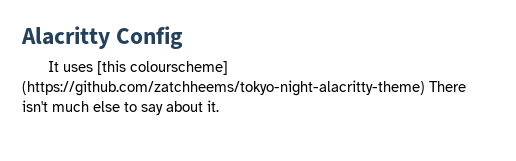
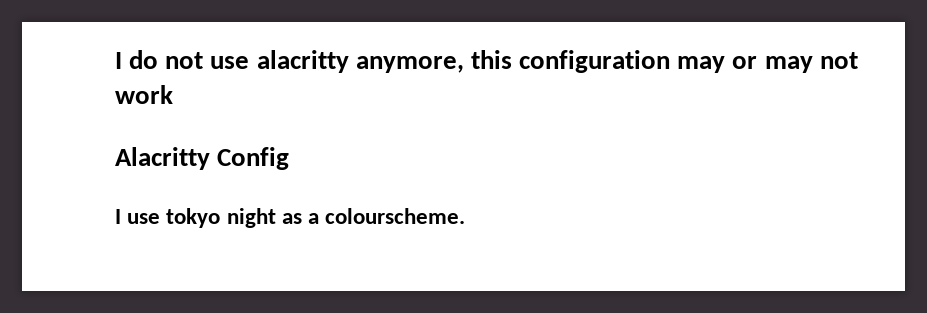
[21,26,184,49] [47,60,228,75] [22,80,466,96] [22,100,219,115] Alacritty Config // It uses [this colourscheme] (https://github.com/zatchheems/tokyo-night-alacritty-theme) There isn't much else to say about it. -> [115,50,858,73] [115,85,173,104] [115,147,290,170] [115,208,466,228] I do not use alacritty anymore, this configuration may or may not work // Alacritty Config // I use tokyo night as a colourscheme.

